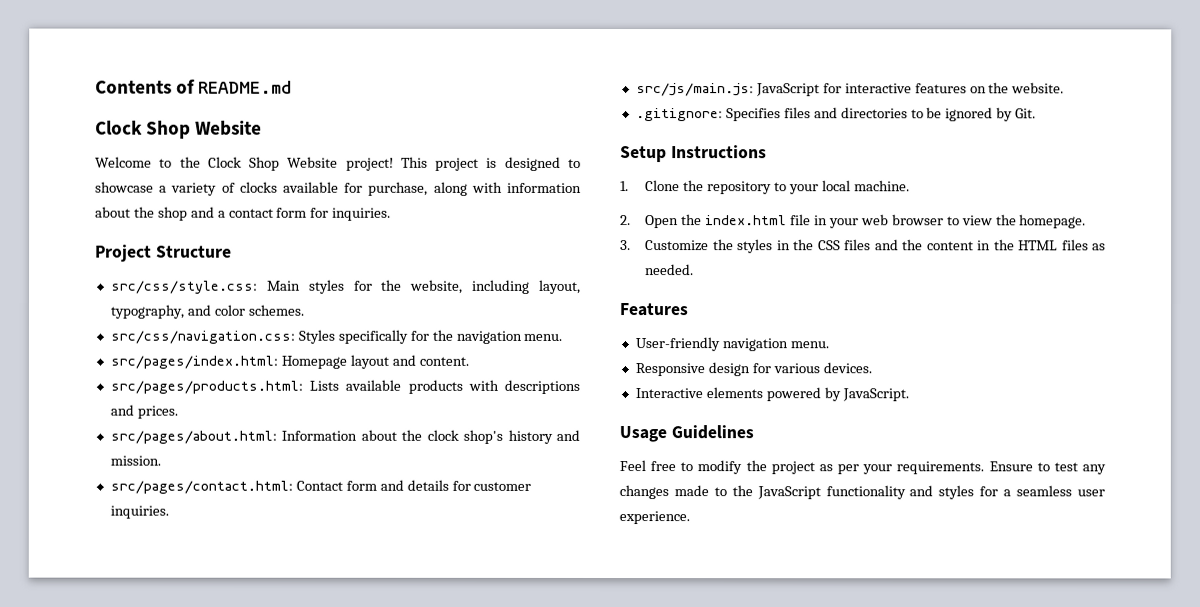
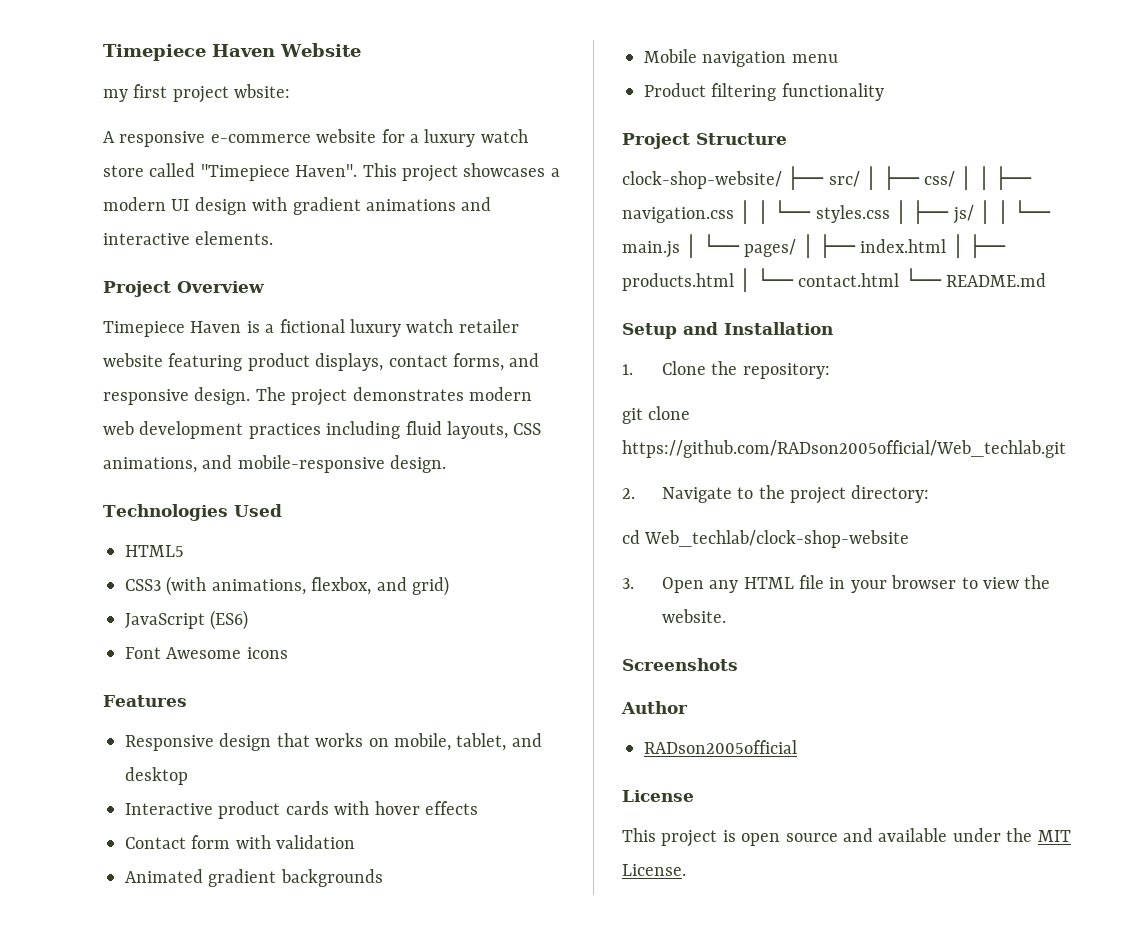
[95,78,293,94] [95,120,263,139] [95,156,581,171] [95,181,582,196] [95,206,392,221] [95,244,232,262] [110,279,581,294] [109,304,304,319] [109,329,563,344] [109,354,469,369] [109,379,580,394] [109,404,178,419] [109,429,581,444] [109,455,161,466] [109,479,532,494] [109,505,169,519] [635,82,1065,97] [635,107,1037,122] Contents of README.md // Clock Shop Website // Welcome to the Clock Shop Website project! This project is designed to showcase a variety of clocks available for purchase, along with information about the shop and a contact form for inquiries. // Project Structure // src/css/style.css: Main styles for the website, including layout, typography, and color schemes. // src/css/navigation.css: Styles specifically for the navigation menu. // src/pages/index.html: Homepage layout and content. // src/pages/products.html: Lists available products with descriptions and prices. // src/pages/about.html: Information about the clock shop's history and mission. // src/pages/contact.html: Contact form and details for customer inquiries. // src/js/main.js: JavaScript for interactive features on the website. // .gitignore: Specifies files and directories to be ignored by Git. -> [103,43,361,61] [103,84,291,103] [103,129,528,147] [103,163,560,182] [103,197,492,215] [103,231,274,245] [103,281,264,297] [103,319,519,337] [103,353,540,371] [103,387,532,406] [103,421,542,439] [103,455,447,473] [103,504,282,521] [125,545,184,557] [125,576,449,596] [125,610,249,630] [125,647,288,659] [103,695,187,707] [125,733,542,751] [125,767,188,785] [125,801,478,819] [125,835,356,849] [125,869,383,887] [644,49,838,67] [644,83,884,101] [622,133,787,149] [622,166,1033,190] [622,200,1051,224] [622,234,1007,258] [622,268,1046,292] Timepiece Haven Website // my first project wbsite: // A responsive e-commerce website for a luxury watch store called "Timepiece Haven". This project showcases a modern UI design with gradient animations and interactive elements. // Project Overview // Timepiece Haven is a fictional luxury watch retailer website featuring product displays, contact forms, and responsive design. The project demonstrates modern web development practices including fluid layouts, CSS animations, and mobile-responsive design. // Technologies Used // HTML5 // CSS3 (with animations, flexbox, and grid) // JavaScript (ES6) // Font Awesome icons // Features // Responsive design that works on mobile, tablet, and desktop // Interactive product cards with hover effects // Contact form with validation // Animated gradient backgrounds // Mobile navigation menu // Product filtering functionality // Project Structure // clock-shop-website/ ├── src/ │ ├── css/ │ │ ├── navigation.css │ │ └── styles.css │ ├── js/ │ │ └── main.js │ └── pages/ │ ├── index.html │ ├── products.html │ └── contact.html └── README.md
[670,145,767,159] Instructions -> [683,322,833,335] and Installation
[707,180,910,195] [620,214,788,229] repository to your local machine. // 2. Open the index.html -> [742,363,830,379] [622,406,691,424] [622,440,1066,458] [622,485,930,504] [622,530,910,548] [622,577,794,593] repository: // git clone https://github.com/RADson2005official/Web_techlab.git // 2. Navigate to the project directory: // cd Web_techlab/clock-shop-website // 3. Open any HTML
[860,214,889,226] web -> (887, 586) none
[1019,214,1087,229] [620,239,1106,254] [645,264,695,276] [619,303,689,317] [634,337,829,352] [634,362,872,377] [634,387,909,402] [619,425,754,443] [619,460,1106,475] [619,485,1105,500] [619,511,690,525] homepage. // 3. Customize the styles in the CSS files and the content in the HTML files as needed. // Features // User-friendly navigation menu. // Responsive design for various devices. // Interactive elements powered by JavaScript. // Usage Guidelines // Feel free to modify the project as per your requirements. Ensure to test any changes made to the JavaScript functionality and styles for a seamless user experience. -> [661,609,726,623] [622,658,738,671] [621,701,688,714] [644,740,797,754] [622,790,694,802] [622,828,1071,847] [622,864,686,876] website. // Screenshots // Author // RADson2005official // License // This project is open source and available under the MIT License.

